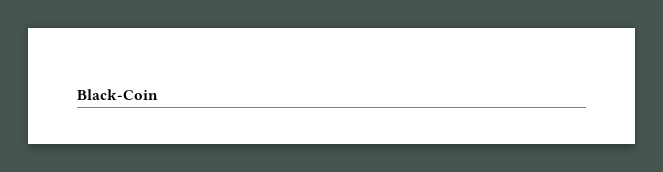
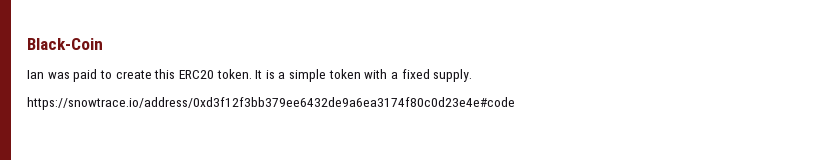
(158, 94) none -> [27,69,473,82] [27,97,515,110] // Ian was paid to create this ERC20 token. It is a simple token with a fixed supply. // https://snowtrace.io/address/0xd3f12f3bb379ee6432de9a6ea3174f80c0d23e4e#code

